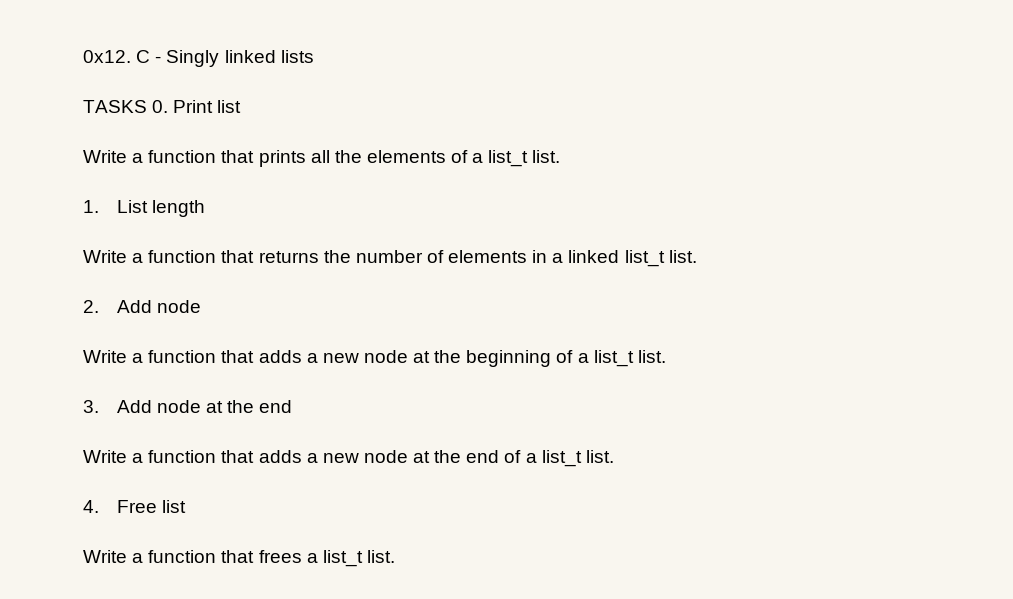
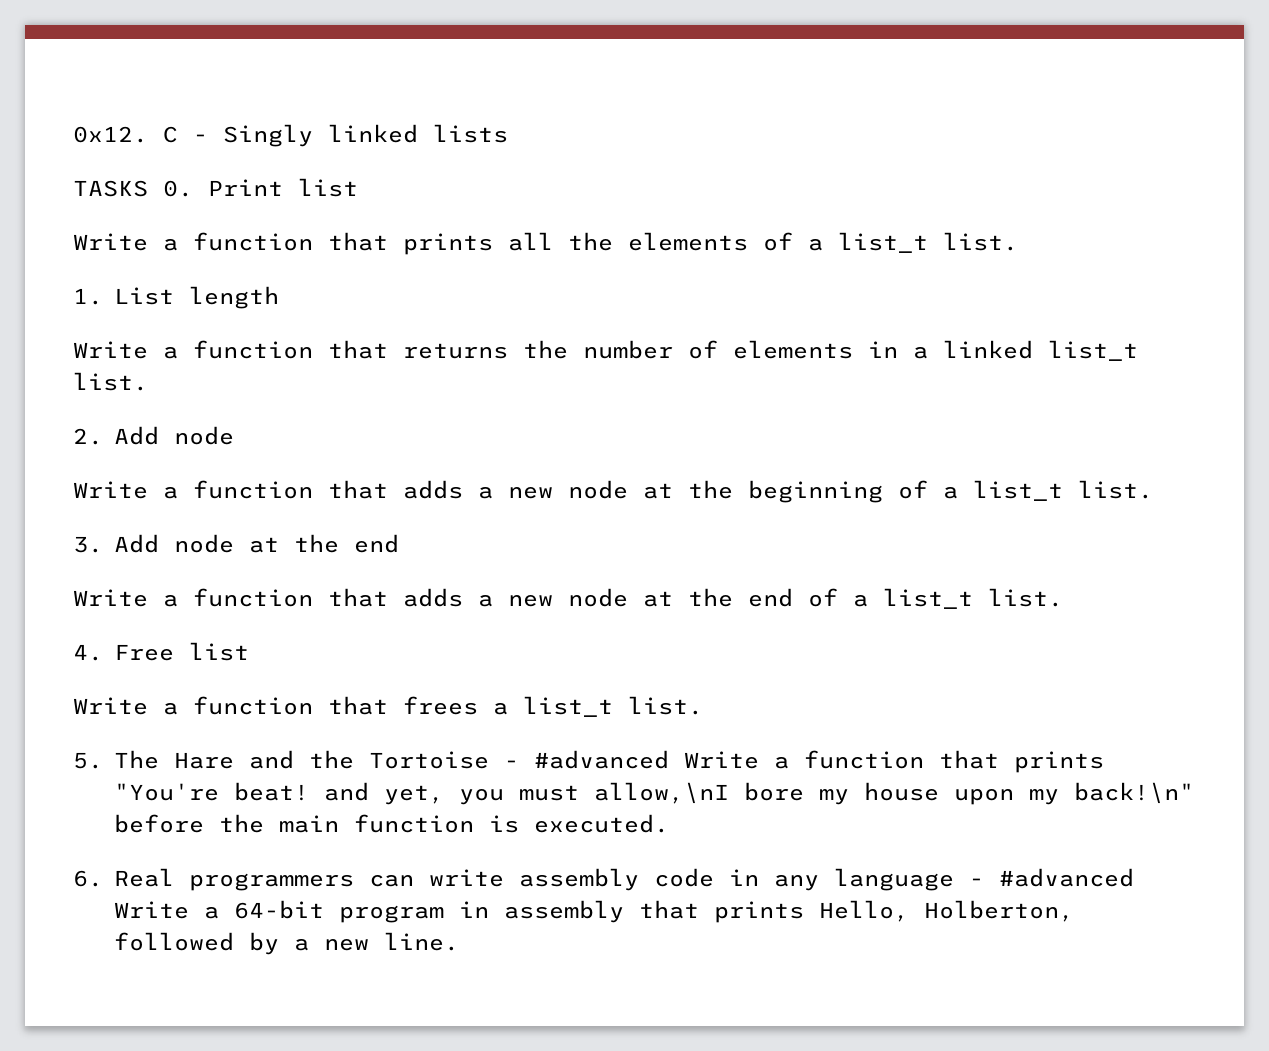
(395, 556) none -> [73,750,1104,773] [113,782,1194,805] [113,814,669,833] [73,868,1134,891] [113,900,1074,923] [113,932,459,955] // 5. The Hare and the Tortoise - #advanced Write a function that prints "You're beat! and yet, you must allow,\nI bore my house upon my back!\n" before the main function is executed. // 6. Real programmers can write assembly code in any language - #advanced Write a 64-bit program in assembly that prints Hello, Holberton, followed by a new line.

